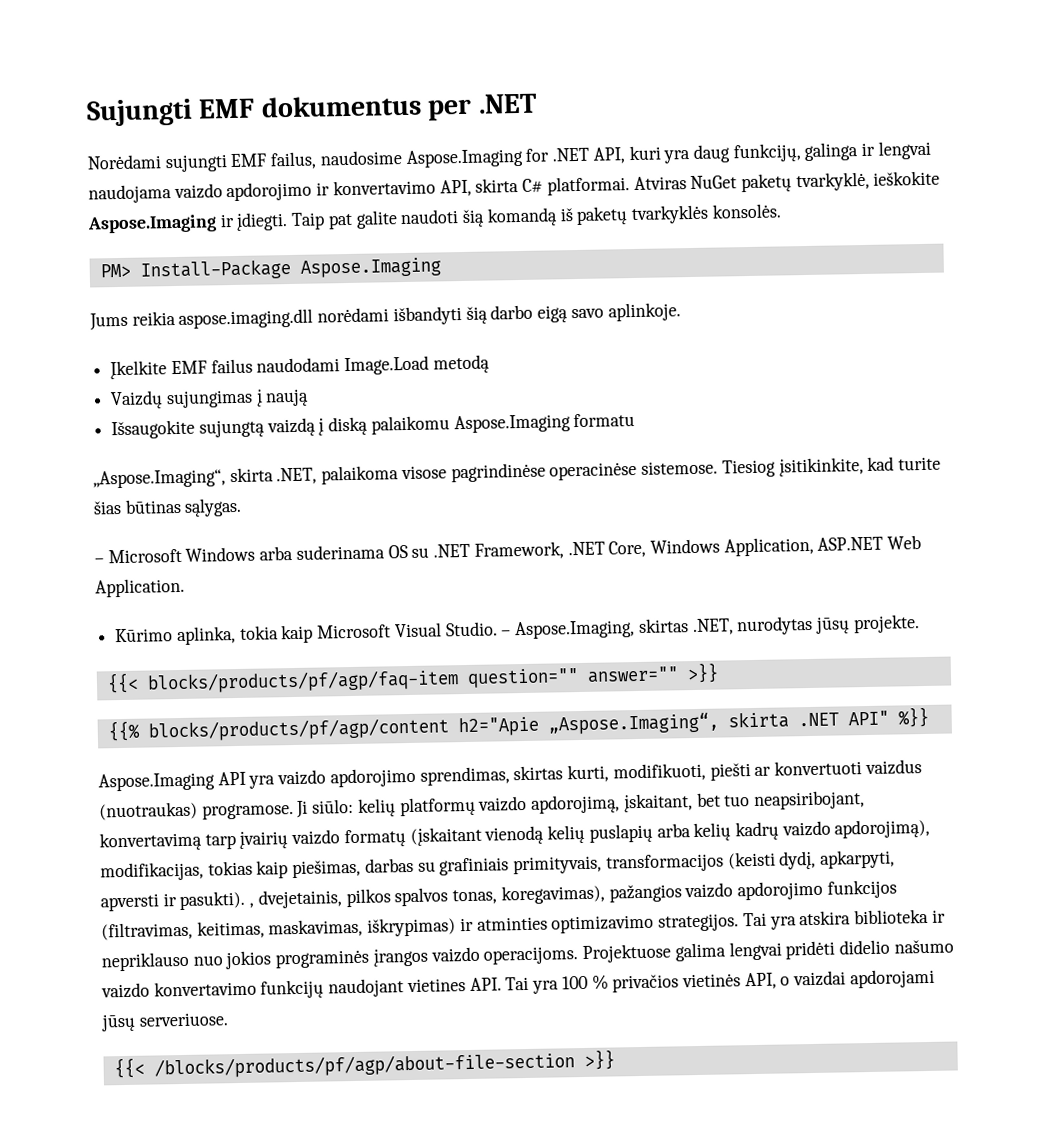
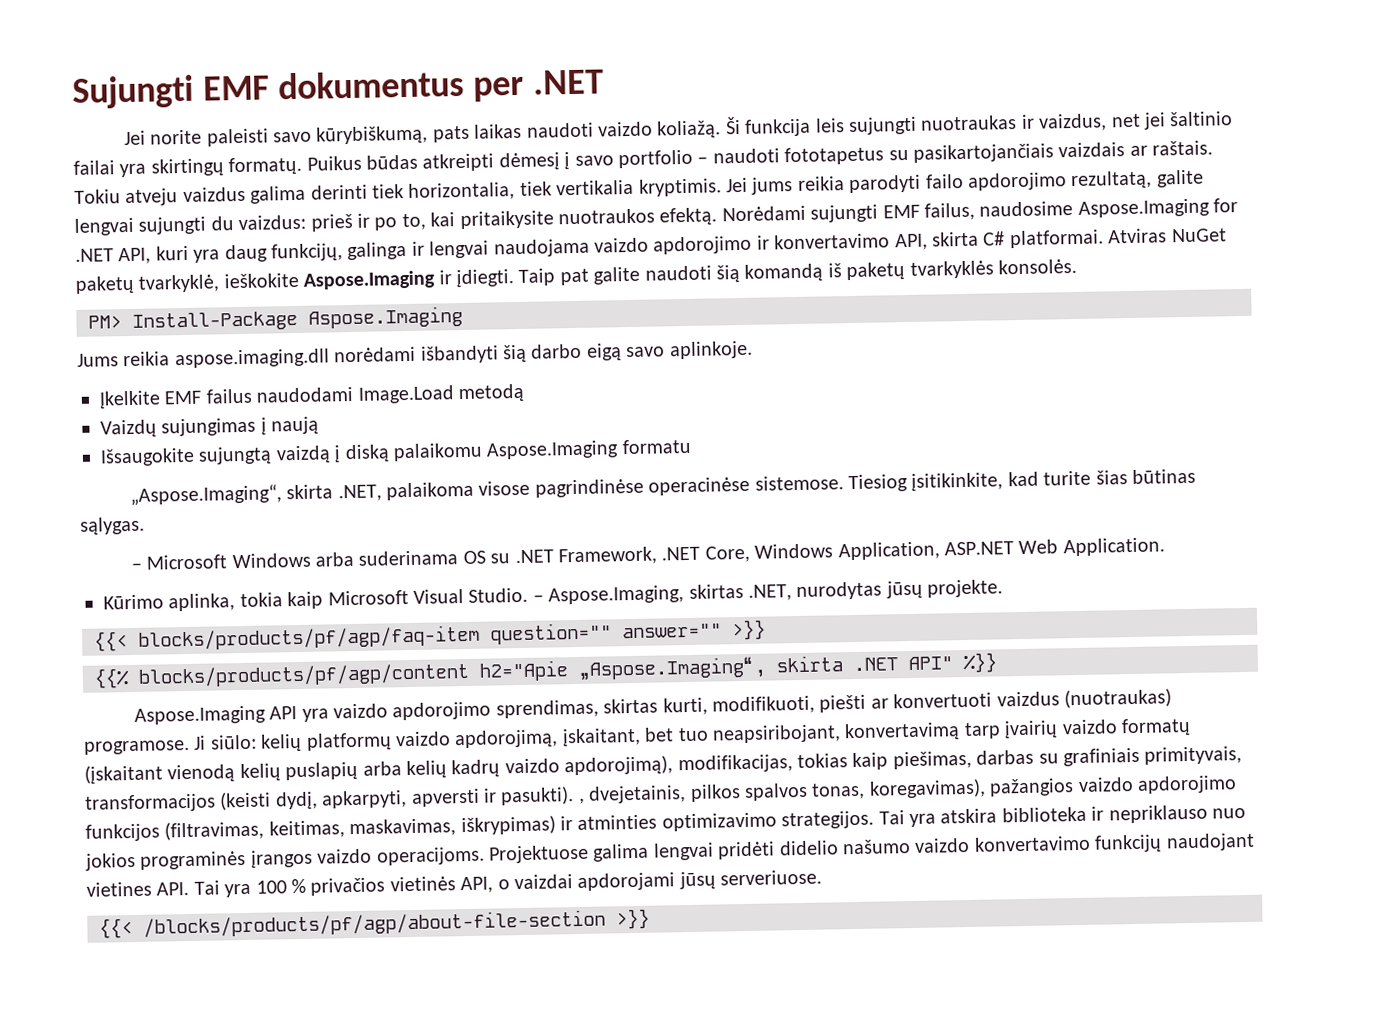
(538, 103) none -> [123,111,1234,147] [73,140,1214,178] [74,169,1204,207] [74,207,718,236] Jei norite paleisti savo kūrybiškumą, pats laikas naudoti vaizdo koliažą. Ši funkcija leis sujungti nuotraukas ir vaizdus, net jei šaltinio failai yra skirtingų formatų. Puikus būdas atkreipti dėmesį į savo portfolio – naudoti fototapetus su pasikartojančiais vaizdais ar raštais. Tokiu atveju vaizdus galima derinti tiek horizontalia, tiek vertikalia kryptimis. Jei jums reikia parodyti failo apdorojimo rezultatą, galite lengvai sujungti du vaizdus: prieš ir po to, kai pritaikysite nuotraukos efektą.

